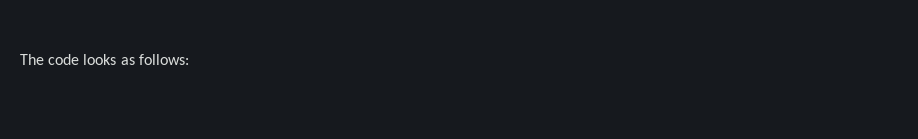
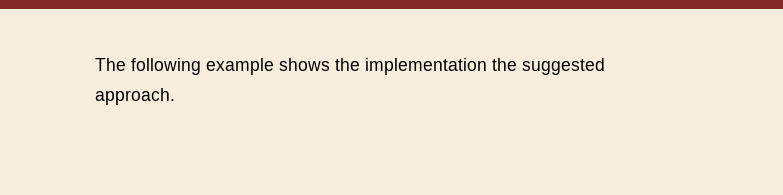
[48,54,189,65] code looks as follows: -> [131,58,605,75] [95,88,175,105] following example shows the implementation the suggested approach.

